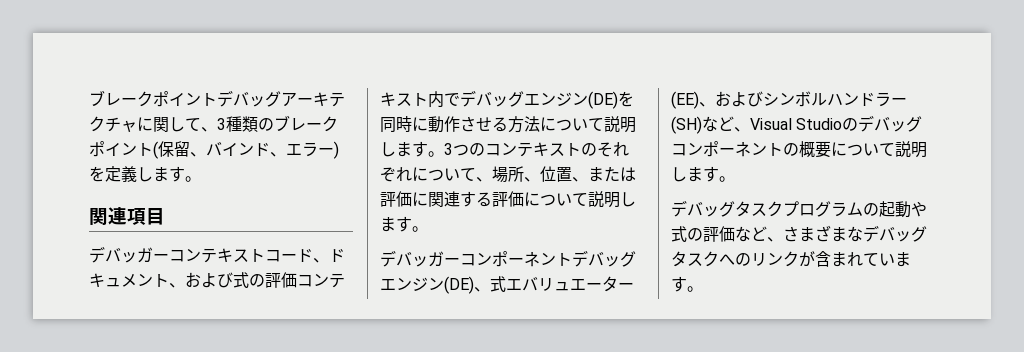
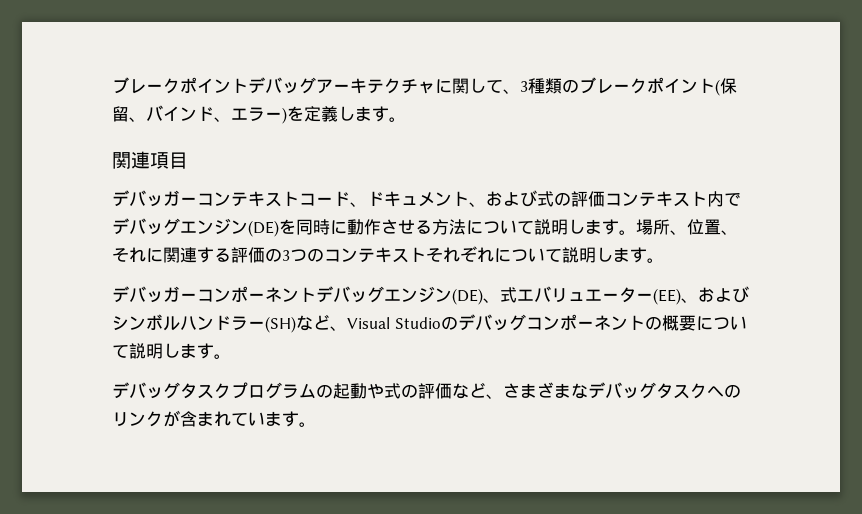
(444, 154) none -> [636,219,738,235] [112,247,282,263] 場所、位置、それに関連する評価の
[581,143,597,156] の -> (426, 254) none
[476,166,636,183] [380,191,588,207] 、場所、位置、または評価に関連する評価について -> (562, 255) none

